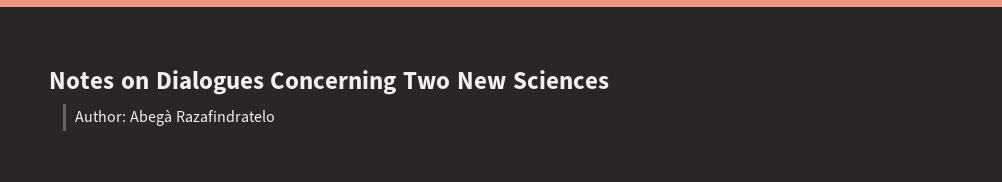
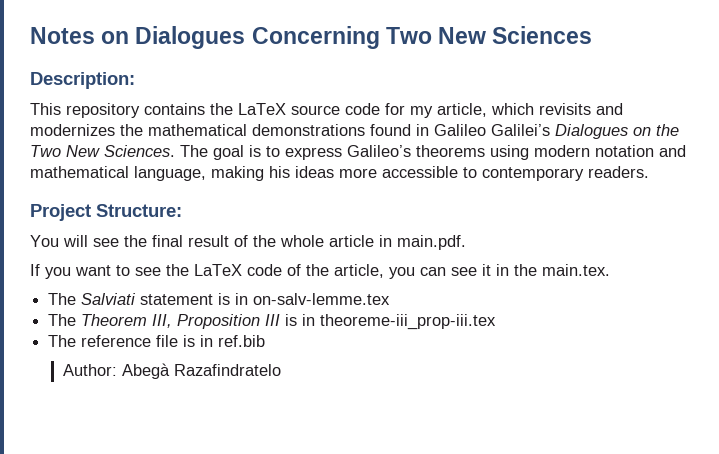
(609, 79) none -> [30,72,135,89] [30,103,623,118] [30,124,679,139] [30,145,686,160] [30,166,649,181] [30,204,182,221] [30,235,466,250] [30,264,610,279] [48,293,391,305] [48,314,497,330] [48,335,266,347] // Description: // This repository contains the LaTeX source code for my article, which revisits and modernizes the mathematical demonstrations found in Galileo Galilei’s Dialogues on the Two New Sciences. The goal is to express Galileo’s theorems using modern notation and mathematical language, making his ideas more accessible to contemporary readers. // Project Structure: // You will see the final result of the whole article in main.pdf. // If you want to see the LaTeX code of the article, you can see it in the main.tex. // The Salviati statement is in on-salv-lemme.tex // The Theorem III, Proposition III is in theoreme-iii_prop-iii.tex // The reference file is in ref.bib

